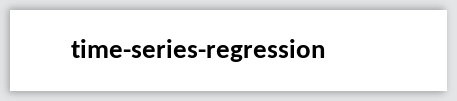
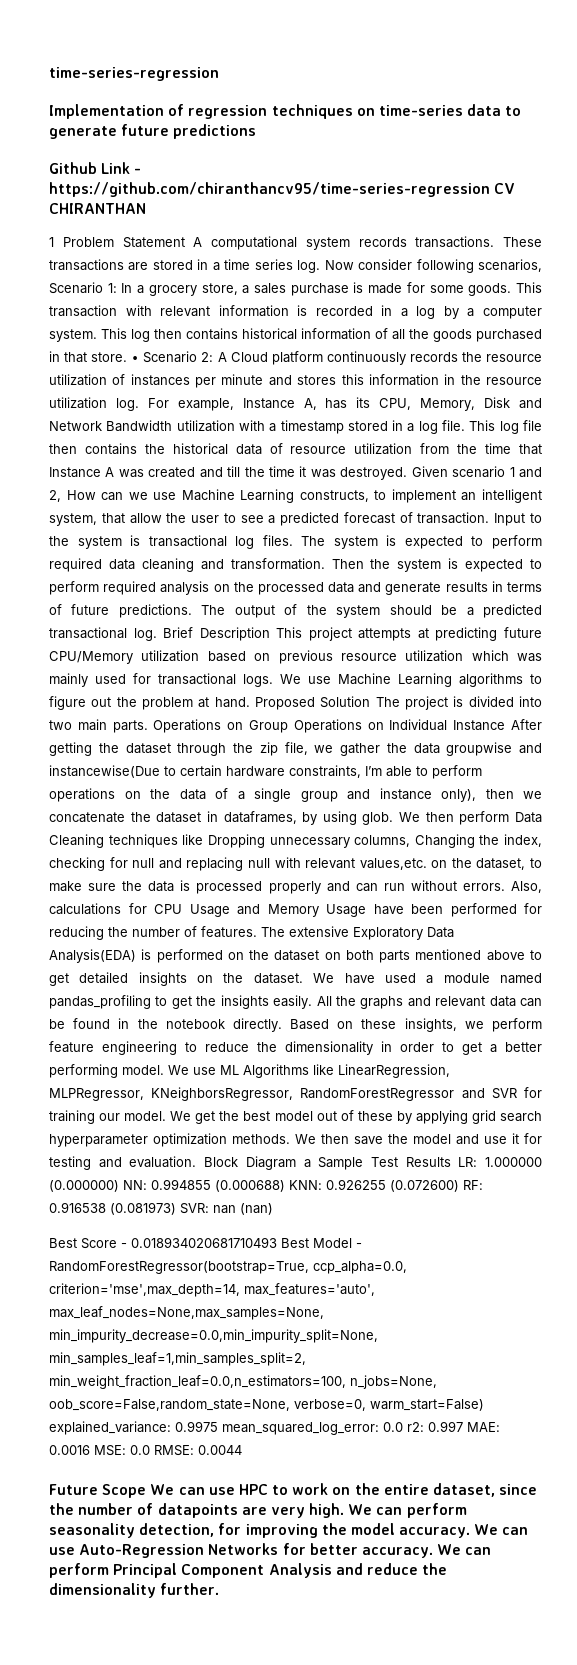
(325, 50) none -> [49,104,522,119] [49,124,257,139] [49,162,142,174] [49,182,516,197] [49,203,146,214] [49,236,542,250] [49,259,542,273] [49,282,542,296] [49,305,543,319] [49,328,542,342] [49,351,542,365] [49,374,543,388] [49,397,543,411] [49,420,543,434] [49,443,543,455] [49,466,542,480] [49,489,542,503] [49,512,542,526] [49,535,543,549] [49,558,542,572] [49,581,542,595] [49,604,542,618] [49,627,542,641] [49,650,542,664] [49,673,542,687] [49,696,542,710] [49,719,542,733] [49,742,542,756] [49,765,482,779] [49,788,542,802] [49,811,542,825] [49,834,542,848] [49,857,542,871] [49,880,542,894] [49,903,542,917] [49,926,454,940] [49,949,542,963] [49,972,542,986] [49,995,543,1009] [49,1018,542,1032] [49,1041,542,1055] [49,1064,450,1078] [49,1087,542,1101] [49,1110,542,1124] [49,1133,542,1147] [49,1156,542,1170] [49,1179,483,1192] [49,1202,273,1215] [49,1237,362,1249] [49,1261,407,1274] [49,1283,375,1297] [49,1306,324,1320] [49,1329,378,1343] [49,1352,306,1366] [49,1375,437,1389] [49,1399,484,1411] [49,1421,500,1435] [49,1445,242,1456] [49,1483,538,1498] [49,1503,467,1518] [49,1523,529,1538] [49,1543,492,1558] [49,1563,448,1578] [49,1583,220,1598] // Implementation of regression techniques on time-series data to generate future predictions // Github Link - https://github.com/chiranthancv95/time-series-regression CV CHIRANTHAN // 1 Problem Statement A computational system records transactions. These transactions are stored in a time series log. Now consider following scenarios, Scenario 1: In a grocery store, a sales purchase is made for some goods. This transaction with relevant information is recorded in a log by a computer system. This log then contains historical information of all the goods purchased in that store. ∙ Scenario 2: A Cloud platform continuously records the resource utilization of instances per minute and stores this information in the resource utilization log. For example, Instance A, has its CPU, Memory, Disk and Network Bandwidth utilization with a timestamp stored in a log file. This log file then contains the historical data of resource utilization from the time that Instance A was created and till the time it was destroyed. Given scenario 1 and 2, How can we use Machine Learning constructs, to implement an intelligent system, that allow the user to see a predicted forecast of transaction. Input to the system is transactional log files. The system is expected to perform required data cleaning and transformation. Then the system is expected to perform required analysis on the processed data and generate results in terms of future predictions. The output of the system should be a predicted transactional log. Brief Description This project attempts at predicting future CPU/Memory utilization based on previous resource utilization which was mainly used for transactional logs. We use Machine Learning algorithms to figure out the problem at hand. Proposed Solution The project is divided into two main parts. Operations on Group Operations on Individual Instance After getting the dataset through the zip file, we gather the data groupwise and instancewise(Due to certain hardware constraints, I’m able to perform operations on the data of a single group and instance only), then we concatenate the dataset in dataframes, by using glob. We then perform Data Cleaning techniques like Dropping unnecessary columns, Changing the index, checking for null and replacing null with relevant values,etc. on the dataset, to make sure the data is processed properly and can run without errors. Also, calculations for CPU Usage and Memory Usage have been performed for reducing the number of features. The extensive Exploratory Data Analysis(EDA) is performed on the dataset on both parts mentioned above to get detailed insights on the dataset. We have used a module named pandas_profiling to get the insights easily. All the graphs and relevant data can be found in the notebook directly. Based on these insights, we perform feature engineering to reduce the dimensionality in order to get a better performing model. We use ML Algorithms like LinearRegression, MLPRegressor, KNeighborsRegressor, RandomForestRegressor and SVR for training our model. We get the best model out of these by applying grid search hyperparameter optimization methods. We then save the model and use it for testing and evaluation. Block Diagram a Sample Test Results LR: 1.000000 (0.000000) NN: 0.994855 (0.000688) KNN: 0.926255 (0.072600) RF: 0.916538 (0.081973) SVR: nan (nan) // Best Score - 0.018934020681710493 Best Model - RandomForestRegressor(bootstrap=True, ccp_alpha=0.0, criterion='mse',max_depth=14, max_features='auto', max_leaf_nodes=None,max_samples=None, min_impurity_decrease=0.0,min_impurity_split=None, min_samples_leaf=1,min_samples_split=2, min_weight_fraction_leaf=0.0,n_estimators=100, n_jobs=None, oob_score=False,random_state=None, verbose=0, warm_start=False) explained_variance: 0.9975 mean_squared_log_error: 0.0 r2: 0.997 MAE: 0.0016 MSE: 0.0 RMSE: 0.0044 // Future Scope We can use HPC to work on the entire dataset, since the number of datapoints are very high. We can perform seasonality detection, for improving the model accuracy. We can use Auto-Regression Networks for better accuracy. We can perform Principal Component Analysis and reduce the dimensionality further.

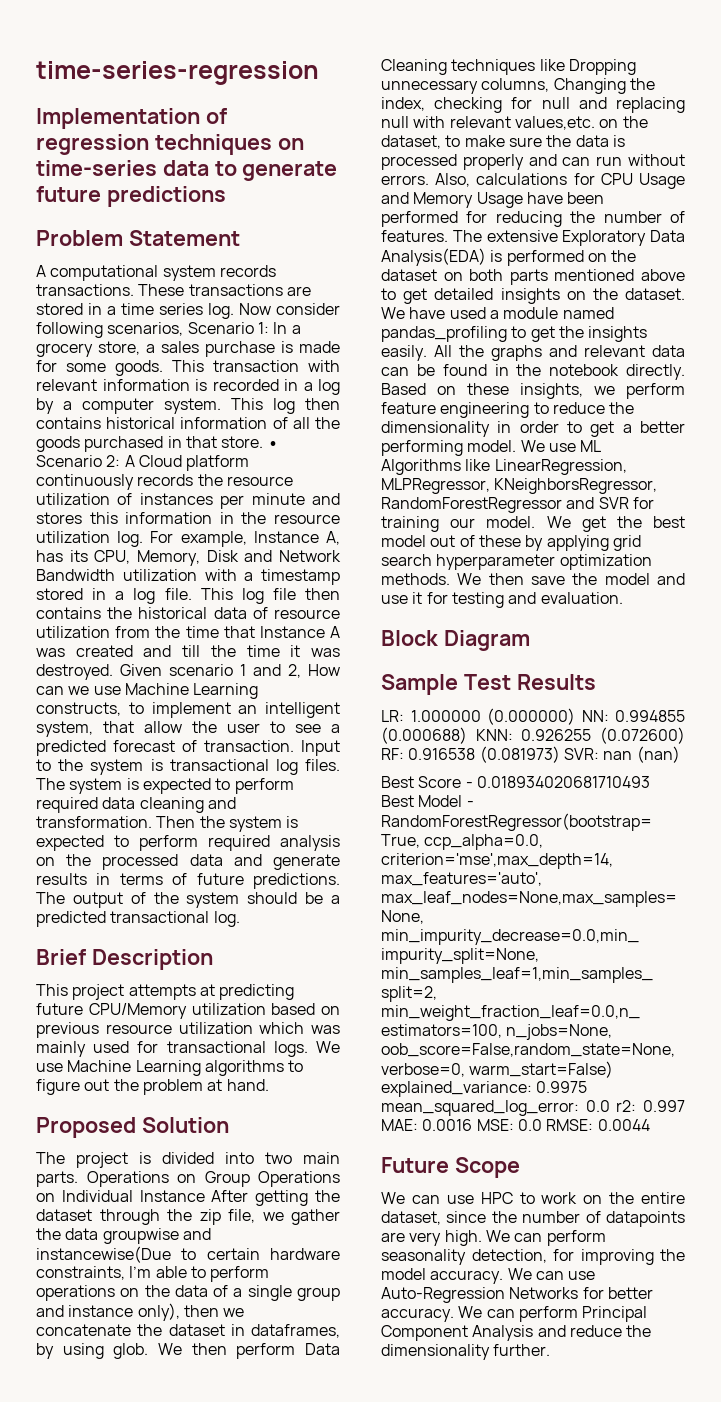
[49,162,142,174] [49,182,516,197] [49,203,146,214] [49,237,54,247] Github Link - https://github.com/chiranthancv95/time-series-regression CV CHIRANTHAN // 1 -> (226, 196) none
(185, 242) none -> (240, 238) //
(157, 634) none -> (240, 919) //
(270, 634) none -> (213, 959) //
(250, 702) none -> (269, 1085) //
(371, 702) none -> (229, 1125) //
(197, 1162) none -> (623, 598) //
[303,1159,311,1168] a -> (530, 640) //
(451, 1162) none -> (596, 682) //
(147, 1491) none -> (520, 1167) //

